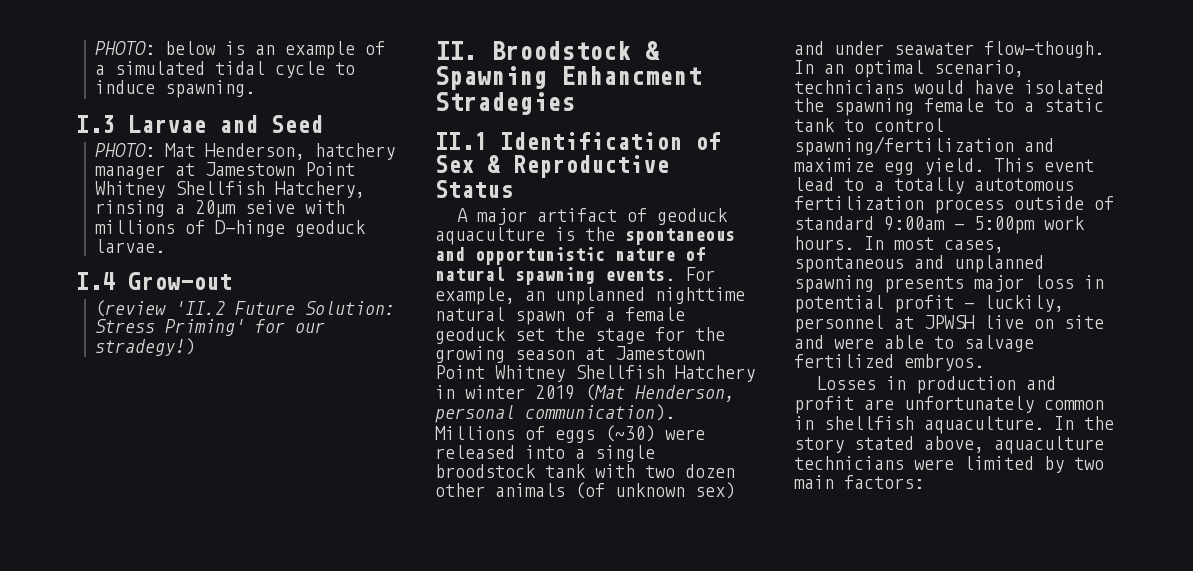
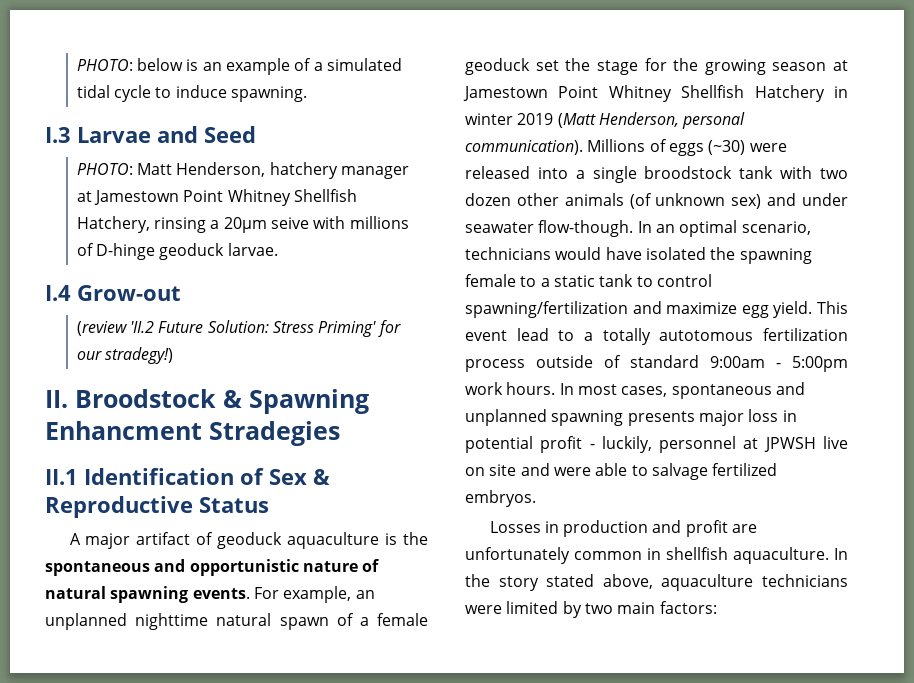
[164,143,195,157] Mat -> [137,163,173,175] Matt
[585,384,625,401] (Mat -> [557,113,596,128] (Matt

